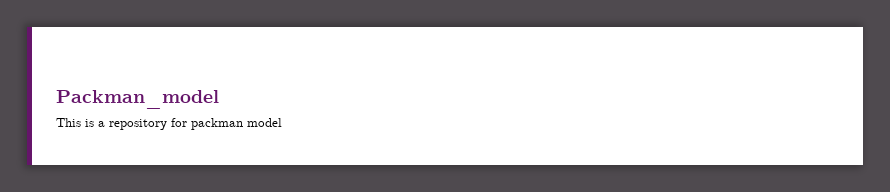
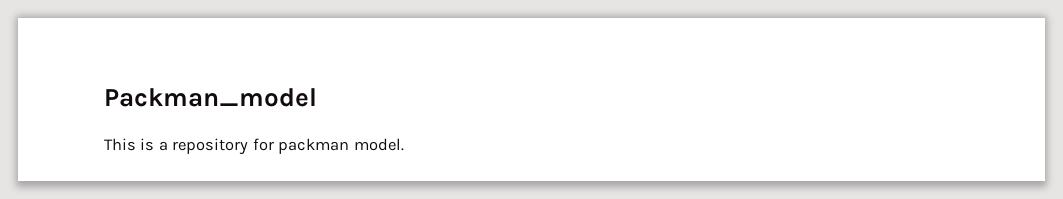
[247,118,282,127] model -> [353,138,404,151] model.

